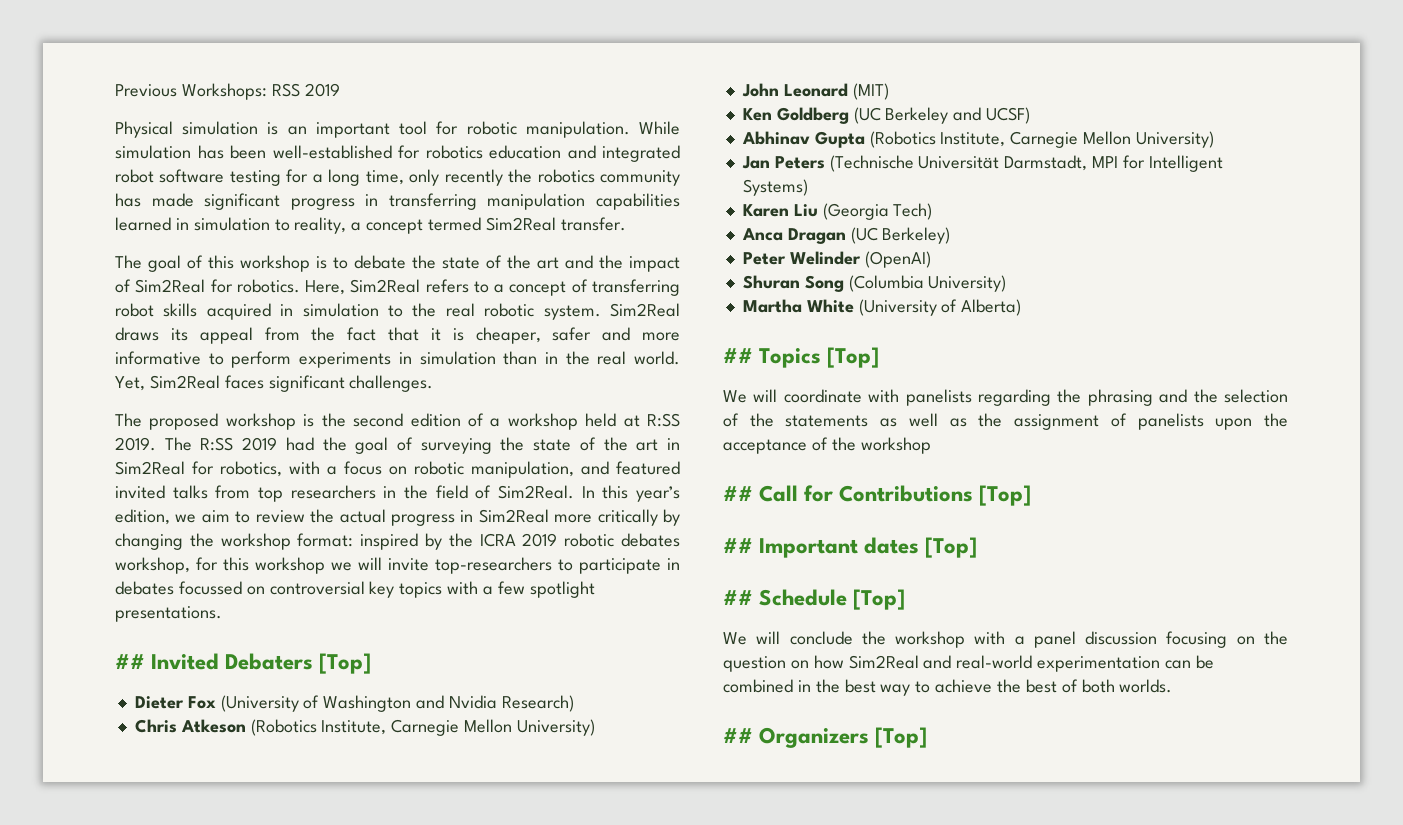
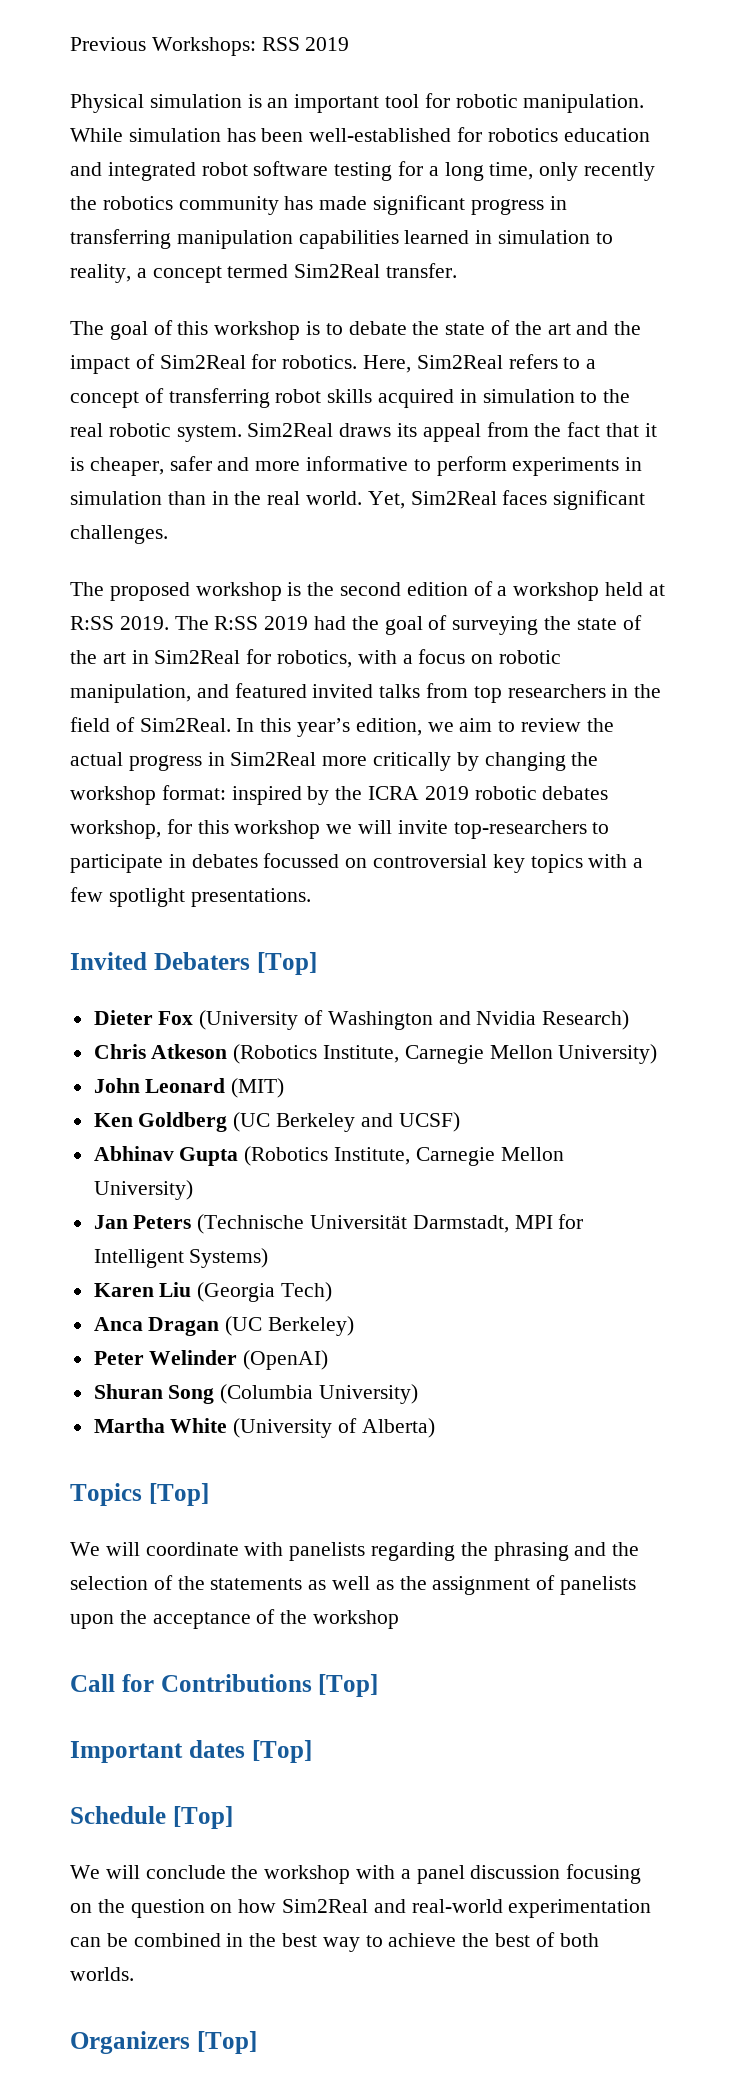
[115,654,145,669] ## -> (311, 897) none
[723,348,753,363] ## -> (435, 1428) none
[723,486,753,501] ## -> (400, 1619) none
[723,538,753,553] ## -> (379, 1685) none
[723,590,753,605] ## -> (312, 1751) none
[723,728,753,743] ## -> (134, 1974) none

